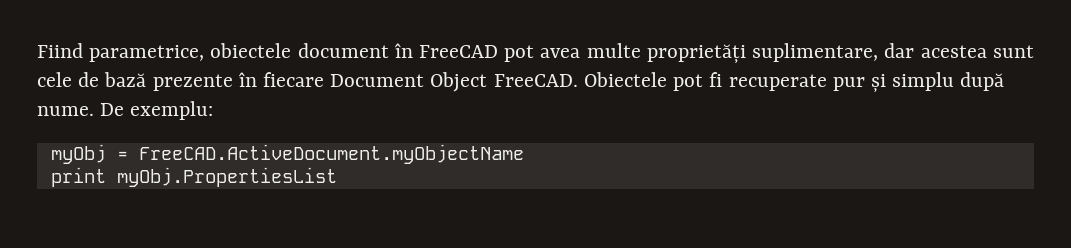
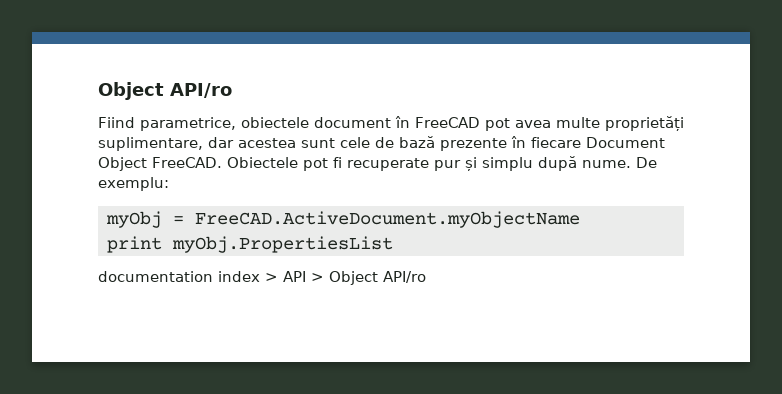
(37, 50) none -> [98,82,232,100] Object API/ro //
(337, 177) none -> [98,271,426,285] // documentation index > API > Object API/ro

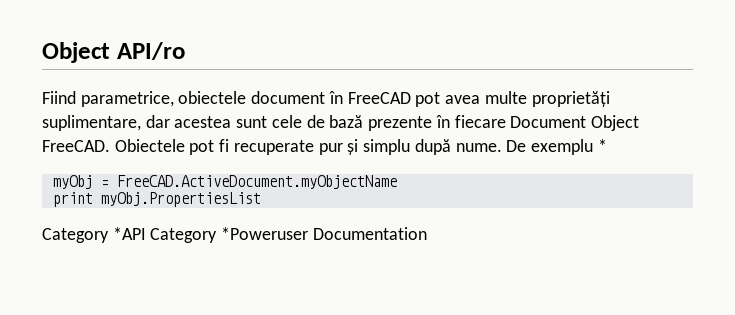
[98,177,169,191] exemplu: -> [530,139,607,155] exemplu *
[98,271,426,285] documentation index > API > Object API/ro -> [42,227,427,243] Category *API Category *Poweruser Documentation

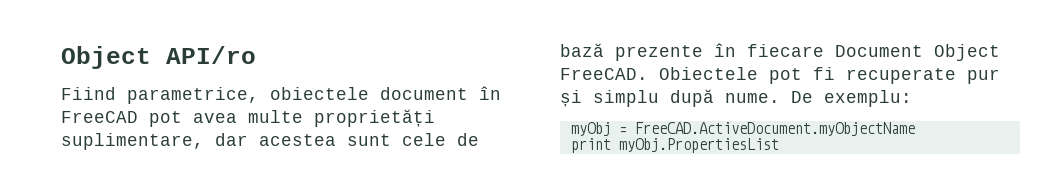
[530,139,607,155] exemplu * -> [824,90,912,107] exemplu:
[42,227,427,243] // Category *API Category *Poweruser Documentation -> (779, 145) none

